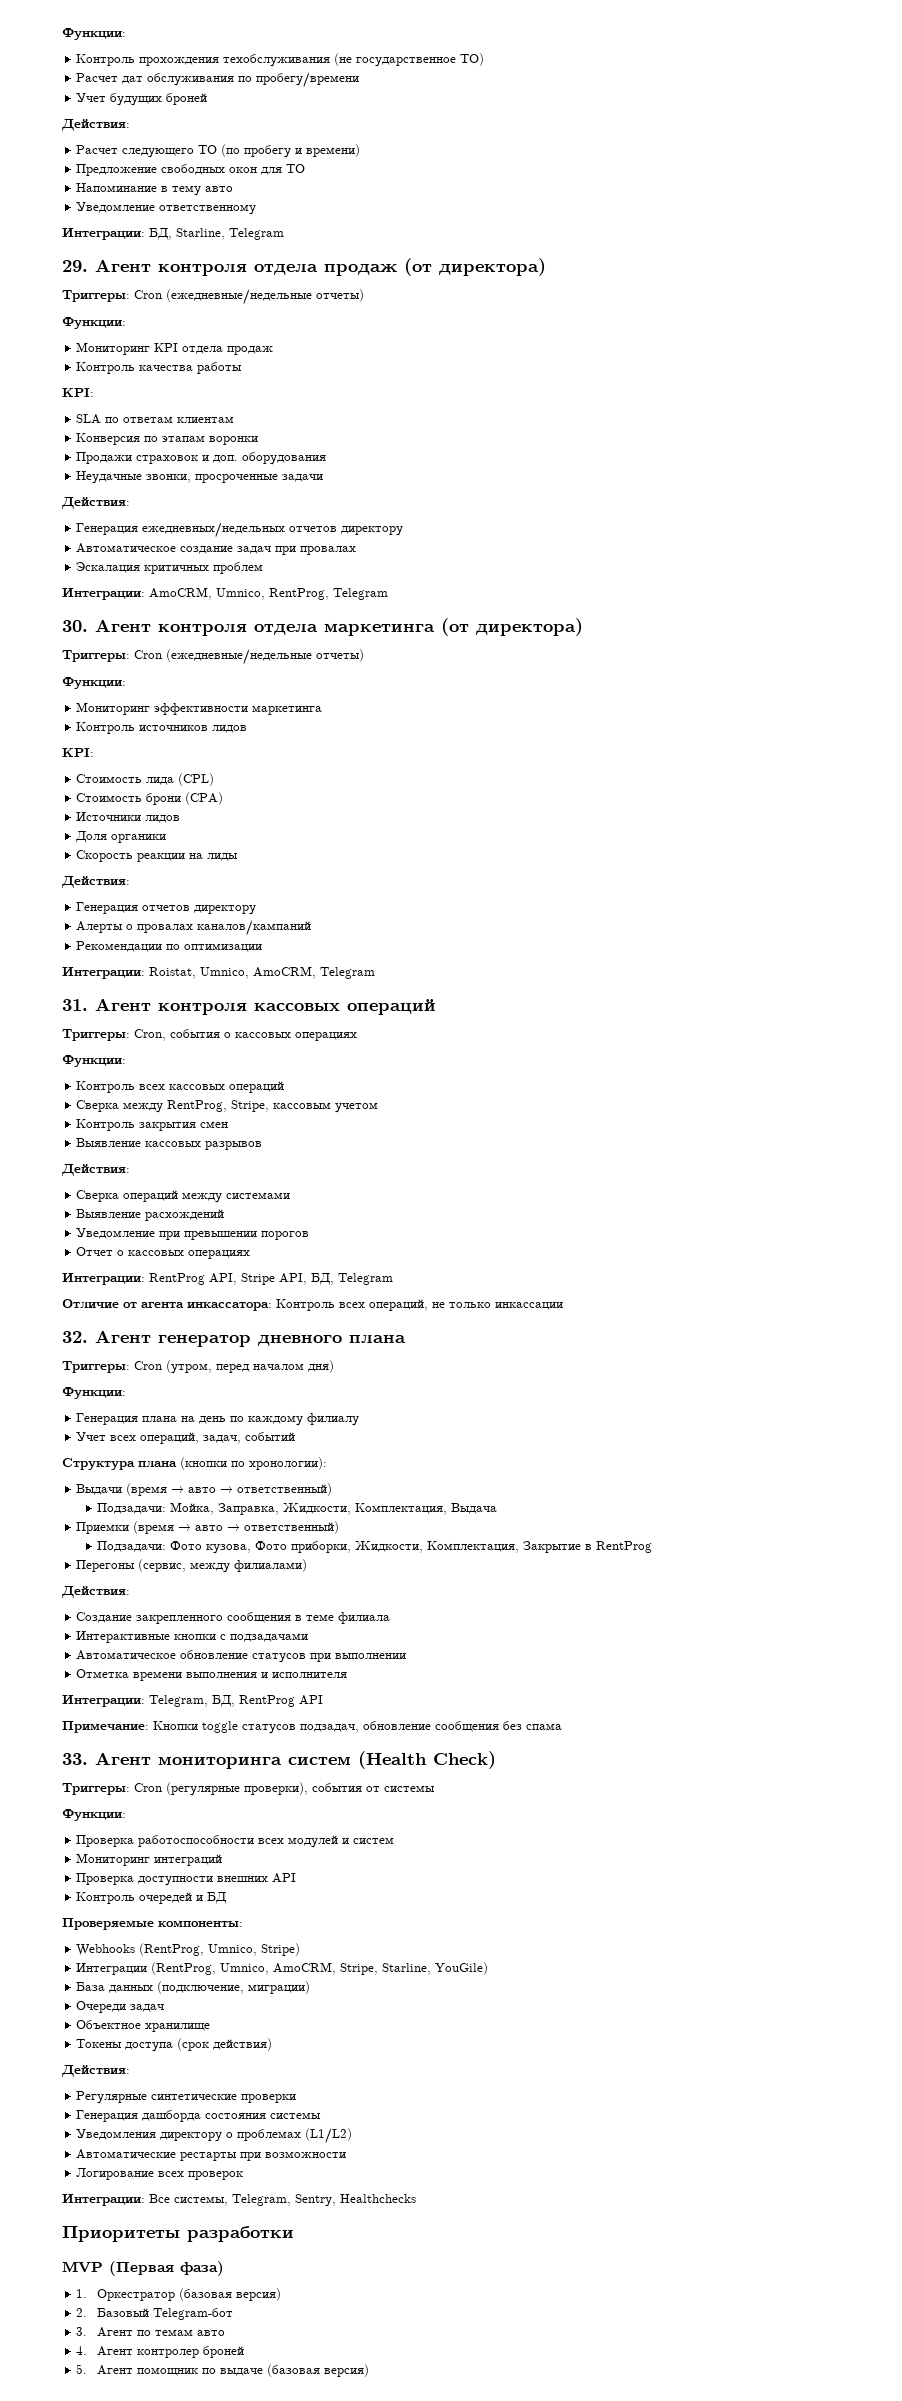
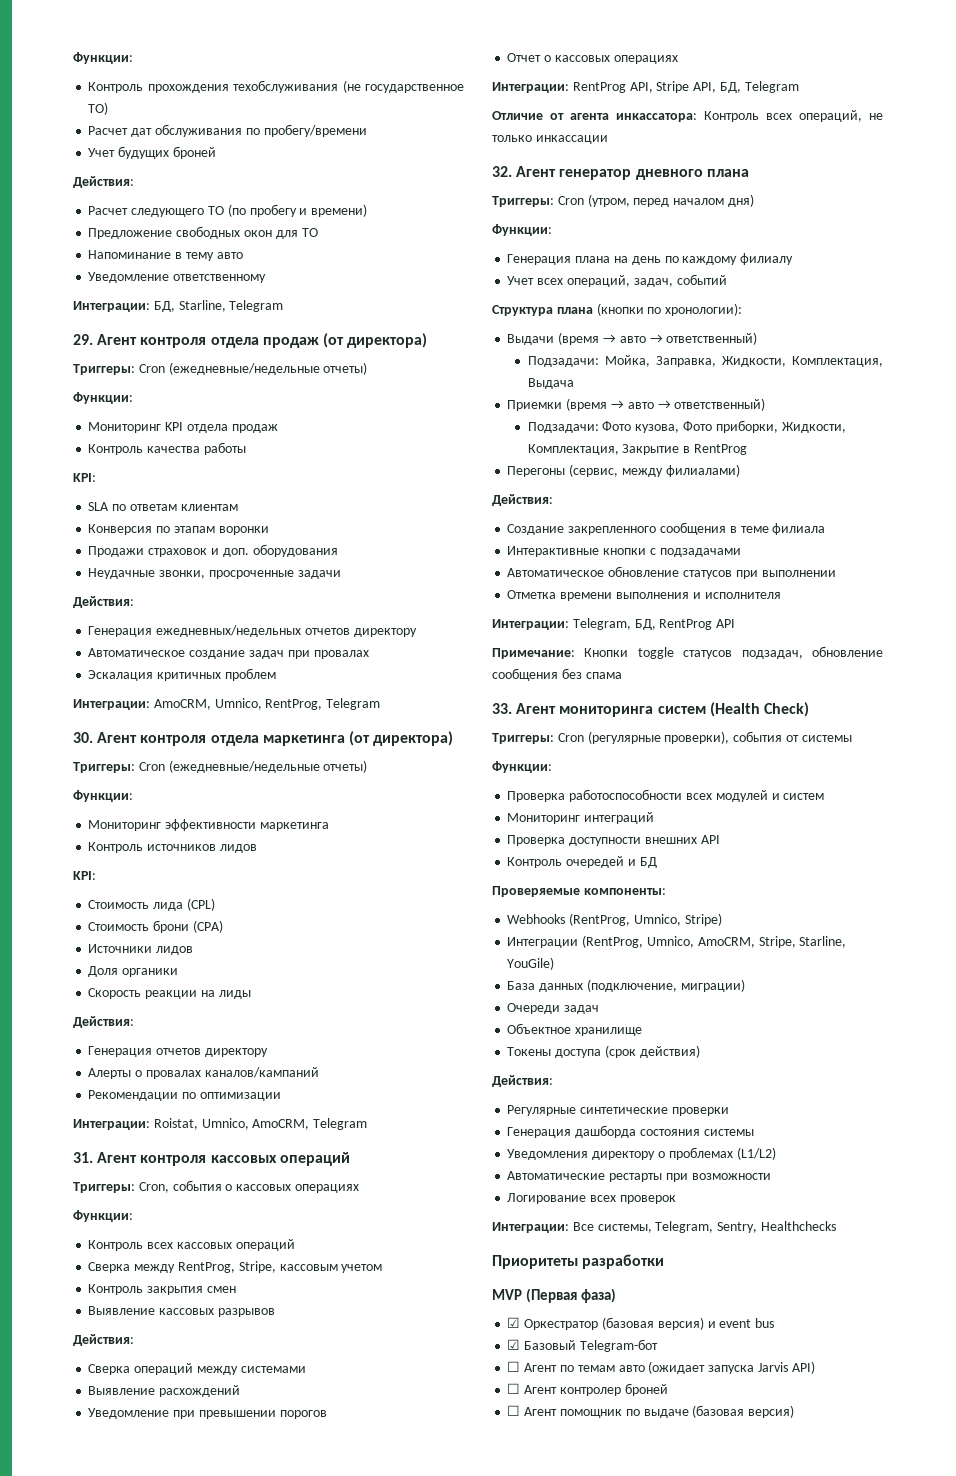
[76,2289,88,2298] 1. -> [507,1317,521,1328] ☑
[76,2308,88,2317] // 2. -> [707,1318,775,1328] [507,1339,521,1350] и event bus // ☑
[76,2327,88,2336] 3. -> [507,1361,521,1372] ☐
[76,2346,88,2355] // 4. -> [648,1361,815,1374] [507,1383,521,1394] (ожидает запуска Jarvis API) // ☐
[76,2364,88,2374] 5. -> [507,1405,521,1416] ☐

